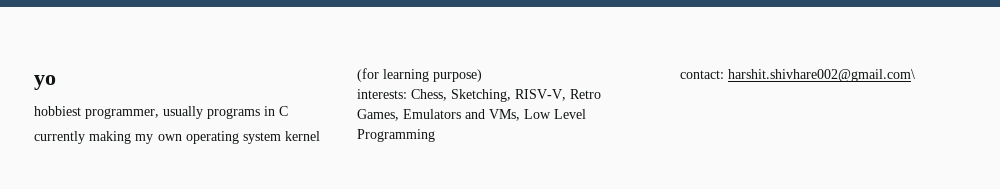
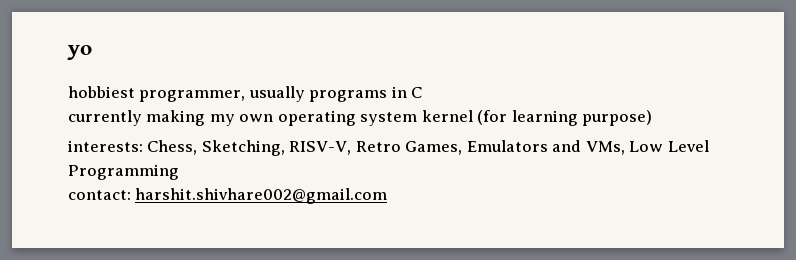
[728,69,915,82] harshit.shivhare002@gmail.com\ -> [135,188,388,204] harshit.shivhare002@gmail.com

